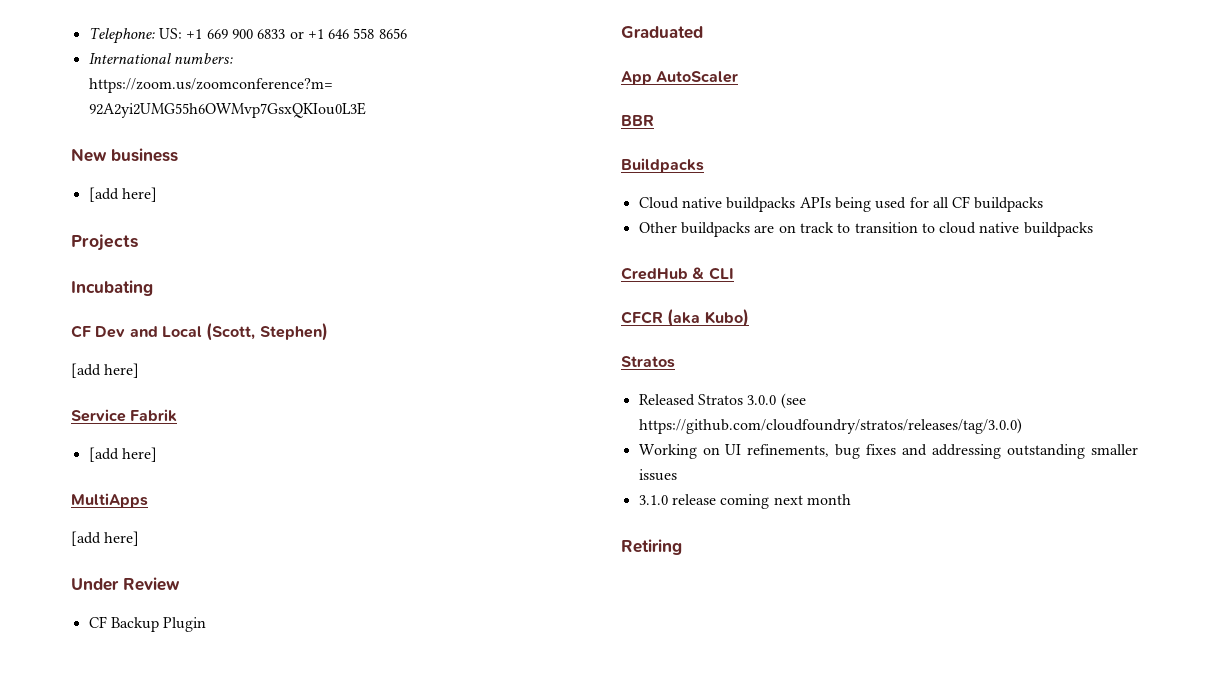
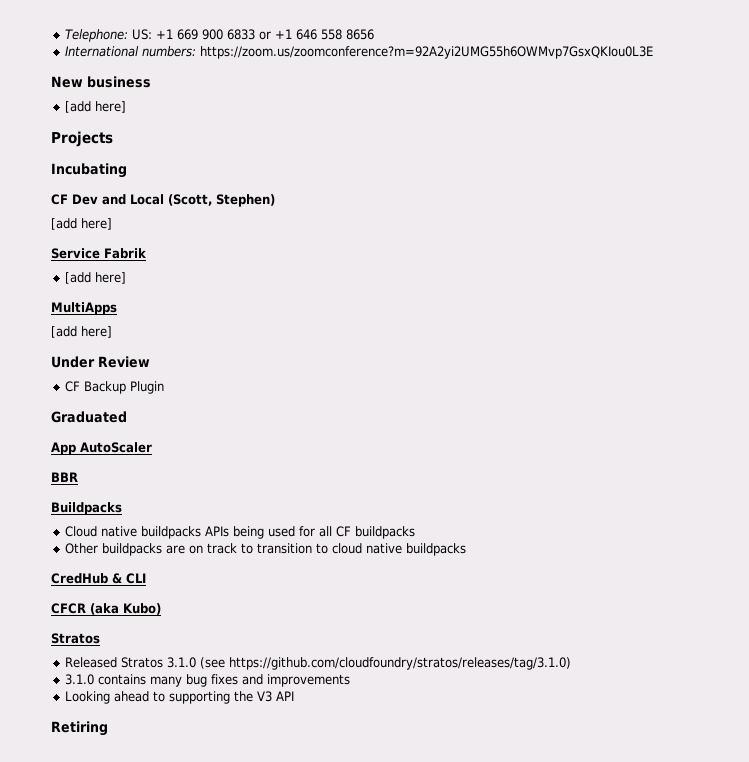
[747,393,806,409] [638,418,1022,434] [638,444,1138,459] [638,469,677,481] [638,494,851,509] 3.0.0 (see https://github.com/cloudfoundry/stratos/releases/tag/3.0.0) // Working on UI refinements, bug fixes and addressing outstanding smaller issues // 3.1.0 release coming next month -> [166,657,571,670] [64,674,350,687] [64,691,294,704] 3.1.0 (see https://github.com/cloudfoundry/stratos/releases/tag/3.1.0) // 3.1.0 contains many bug fixes and improvements // Looking ahead to supporting the V3 API

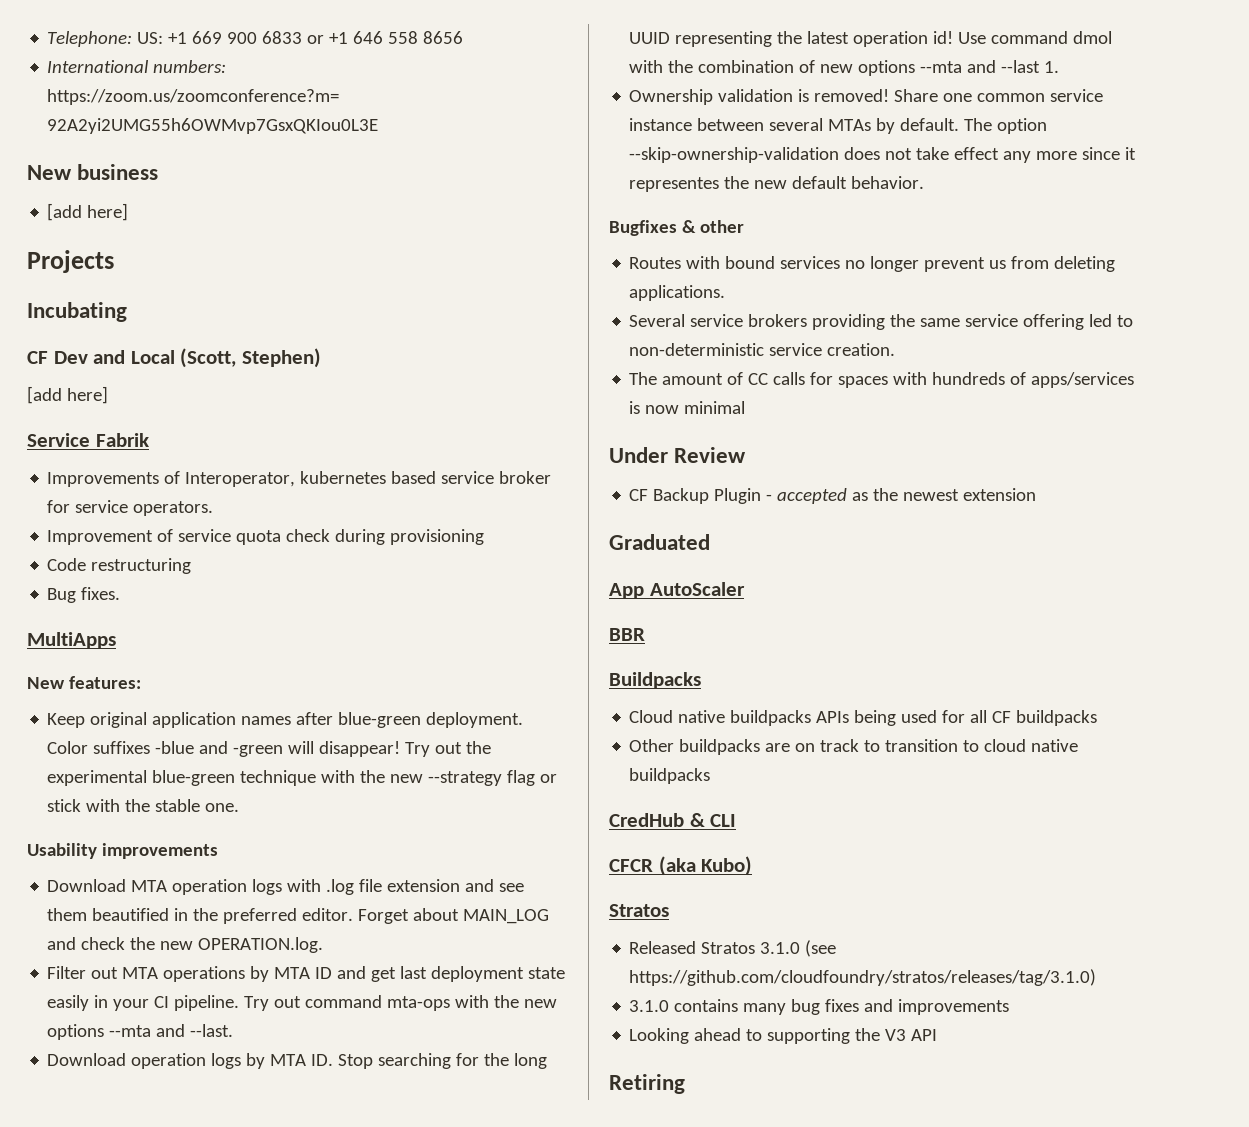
[64,272,126,284] [51,302,117,315] [51,326,112,338] [add here] // MultiApps // [add here] -> [47,471,552,487] [47,500,214,516] [47,529,485,545] [47,558,192,574] [47,587,121,603] [27,632,116,649] [27,676,141,689] [47,712,524,728] [47,741,492,757] [47,770,558,786] [47,799,240,812] [27,843,218,859] [47,879,525,895] [47,908,550,924] [47,937,324,953] [47,966,566,982] [47,995,558,1011] [47,1024,234,1040] [47,1053,548,1069] [629,31,1113,47] [629,60,1060,76] [629,89,1104,105] [629,118,1048,134] [629,147,1137,163] [629,176,925,192] [609,220,744,236] [629,256,1116,272] [629,285,726,301] [629,314,1134,330] [629,343,896,356] [629,372,1135,388] [629,401,746,414] Improvements of Interoperator, kubernetes based service broker for service operators. // Improvement of service quota check during provisioning // Code restructuring // Bug fixes. // MultiApps // New features: // Keep original application names after blue-green deployment. Color suffixes -blue and -green will disappear! Try out the experimental blue-green technique with the new --strategy flag or stick with the stable one. // Usability improvements // Download MTA operation logs with .log file extension and see them beautified in the preferred editor. Forget about MAIN_LOG and check the new OPERATION.log. // Filter out MTA operations by MTA ID and get last deployment state easily in your CI pipeline. Try out command mta-ops with the new options --mta and --last. // Download operation logs by MTA ID. Stop searching for the long UUID representing the latest operation id! Use command dmol with the combination of new options --mta and --last 1. // Ownership validation is removed! Share one common service instance between several MTAs by default. The option --skip-ownership-validation does not take effect any more since it representes the new default behavior. // Bugfixes & other // Routes with bound services no longer prevent us from deleting applications. // Several service brokers providing the same service offering led to non-deterministic service creation. // The amount of CC calls for spaces with hundreds of apps/services is now minimal
(164, 387) none -> [766,488,1037,504] - accepted as the newest extension

